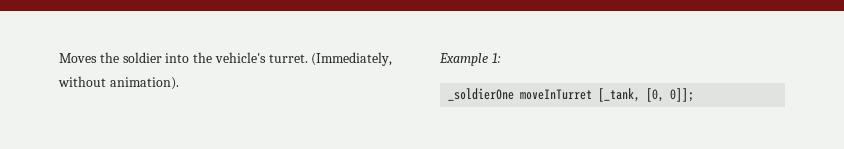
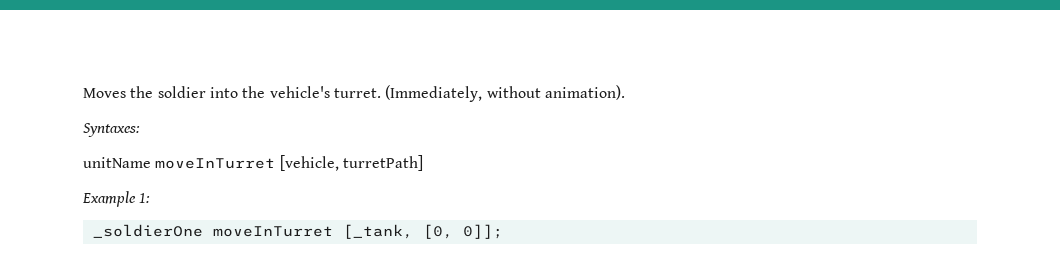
(179, 83) none -> [83,123,140,137] [83,155,423,171] // Syntaxes: // unitName moveInTurret [vehicle, turretPath]

